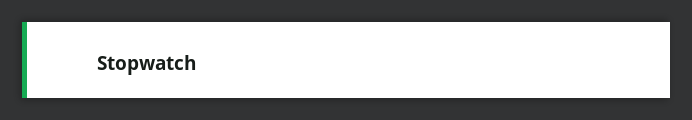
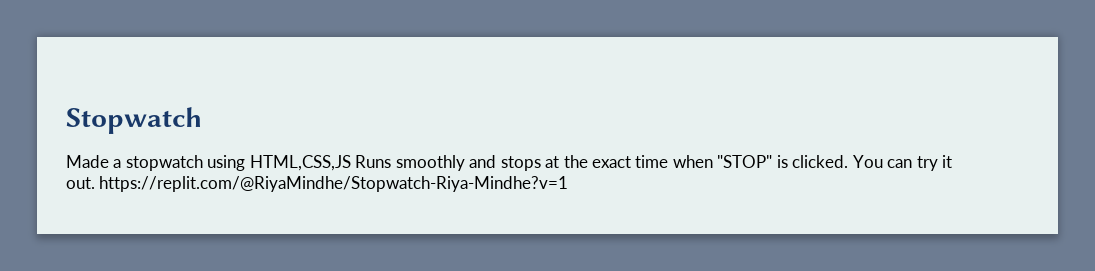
(196, 65) none -> [66,155,953,171] [66,176,569,192] // Made a stopwatch using HTML,CSS,JS Runs smoothly and stops at the exact time when "STOP" is clicked. You can try it out. https://replit.com/@RiyaMindhe/Stopwatch-Riya-Mindhe?v=1

